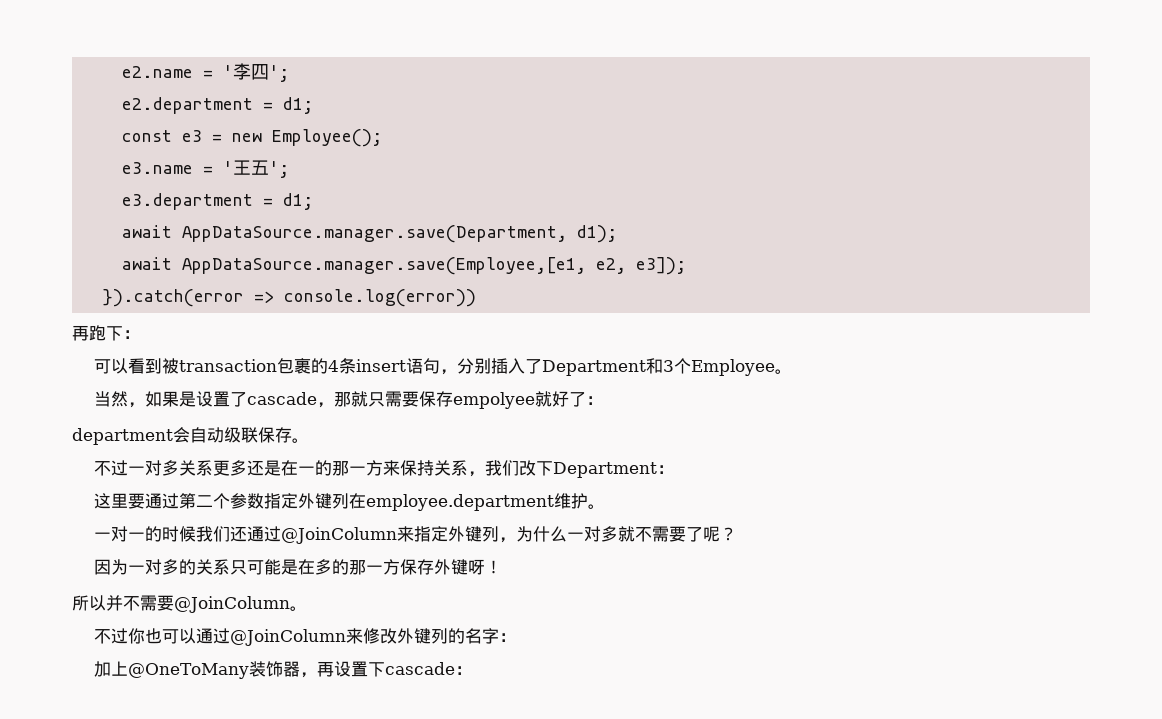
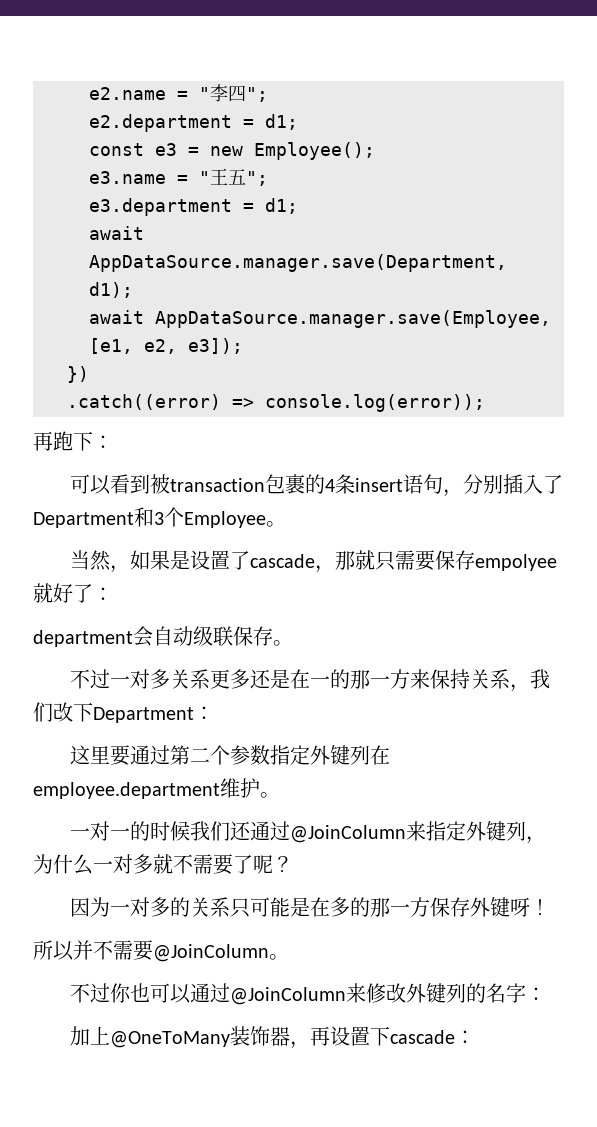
[223,63,290,82] '李四'; -> [199,84,268,102] "李四";
[223,160,290,178] '王五'; -> [199,168,268,186] "王五";
[182,257,587,275] AppDataSource.manager.save(Employee,[e1, -> [155,310,551,328] [89,338,133,354] AppDataSource.manager.save(Employee, [e1,
[102,289,477,307] }).catch(error => console.log(error)) -> [67,366,89,383] [67,394,485,412] }) // .catch((error) => console.log(error));

